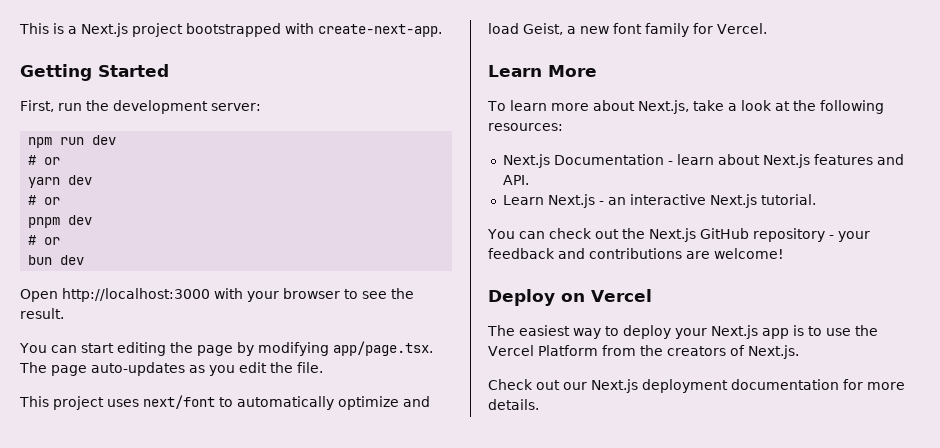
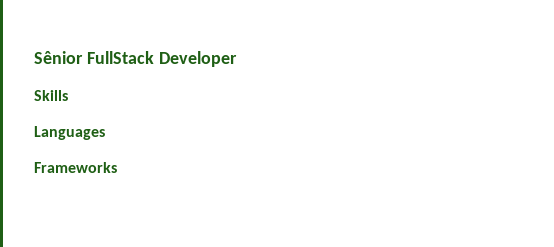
[19,23,442,37] [20,64,169,81] [20,100,261,114] [28,135,117,148] [28,155,61,165] [28,175,93,188] [28,195,61,205] [28,215,93,228] [28,235,61,245] [28,255,85,265] [20,288,414,302] [20,308,64,319] [19,341,433,356] [19,362,323,376] [19,395,430,410] [488,23,767,37] [488,65,597,77] [487,100,884,114] [488,123,563,131] [502,154,904,168] [502,175,529,185] [502,194,816,208] [487,228,870,242] [488,248,784,259] [488,289,652,306] [487,325,878,339] [488,345,799,359] [488,379,905,393] [488,399,539,410] This is a Next.js project bootstrapped with create-next-app. // Getting Started // First, run the development server: // npm run dev // # or // yarn dev // # or // pnpm dev // # or // bun dev // Open http://localhost:3000 with your browser to see the result. // You can start editing the page by modifying app/page.tsx. The page auto-updates as you edit the file. // This project uses next/font to automatically optimize and load Geist, a new font family for Vercel. // Learn More // To learn more about Next.js, take a look at the following resources: // Next.js Documentation - learn about Next.js features and API. // Learn Next.js - an interactive Next.js tutorial. // You can check out the Next.js GitHub repository - your feedback and contributions are welcome! // Deploy on Vercel // The easiest way to deploy your Next.js app is to use the Vercel Platform from the creators of Next.js. // Check out our Next.js deployment documentation for more details. -> [34,51,237,67] [34,90,68,101] [34,126,105,140] [34,162,117,173] Sênior FullStack Developer // Skills // Languages // Frameworks

